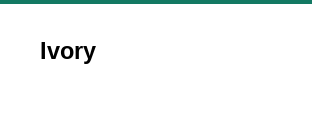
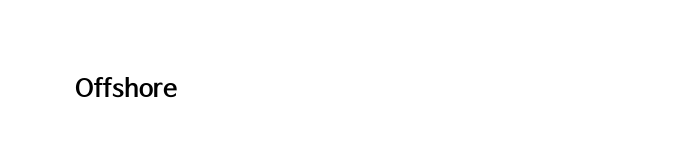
[40,42,96,64] Ivory -> [75,77,177,98] Offshore

